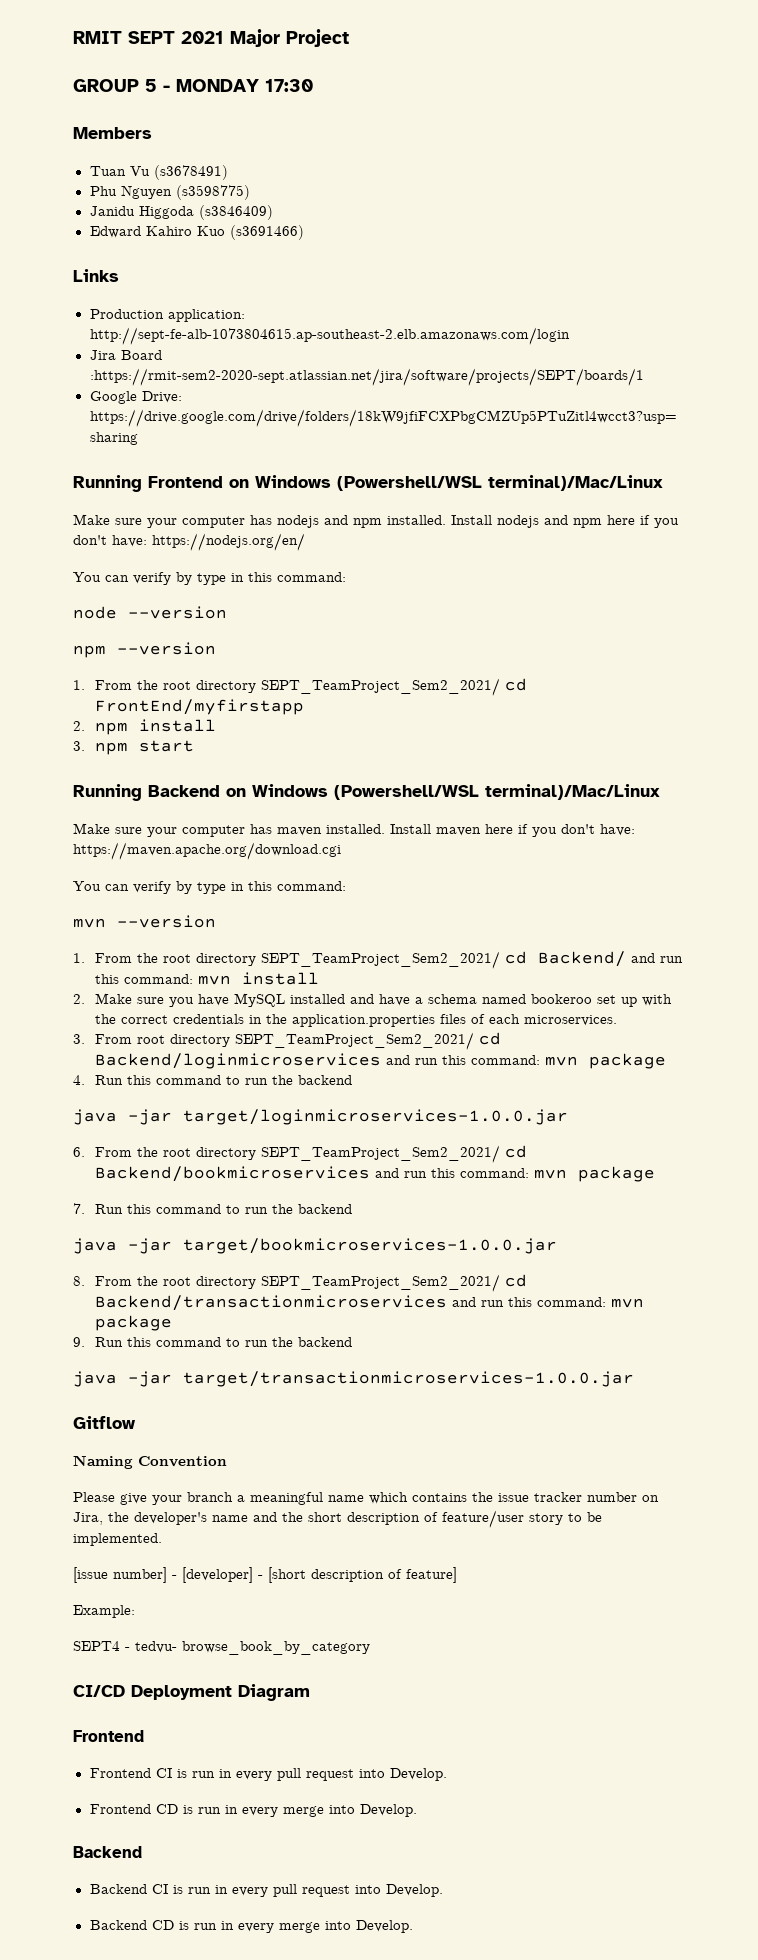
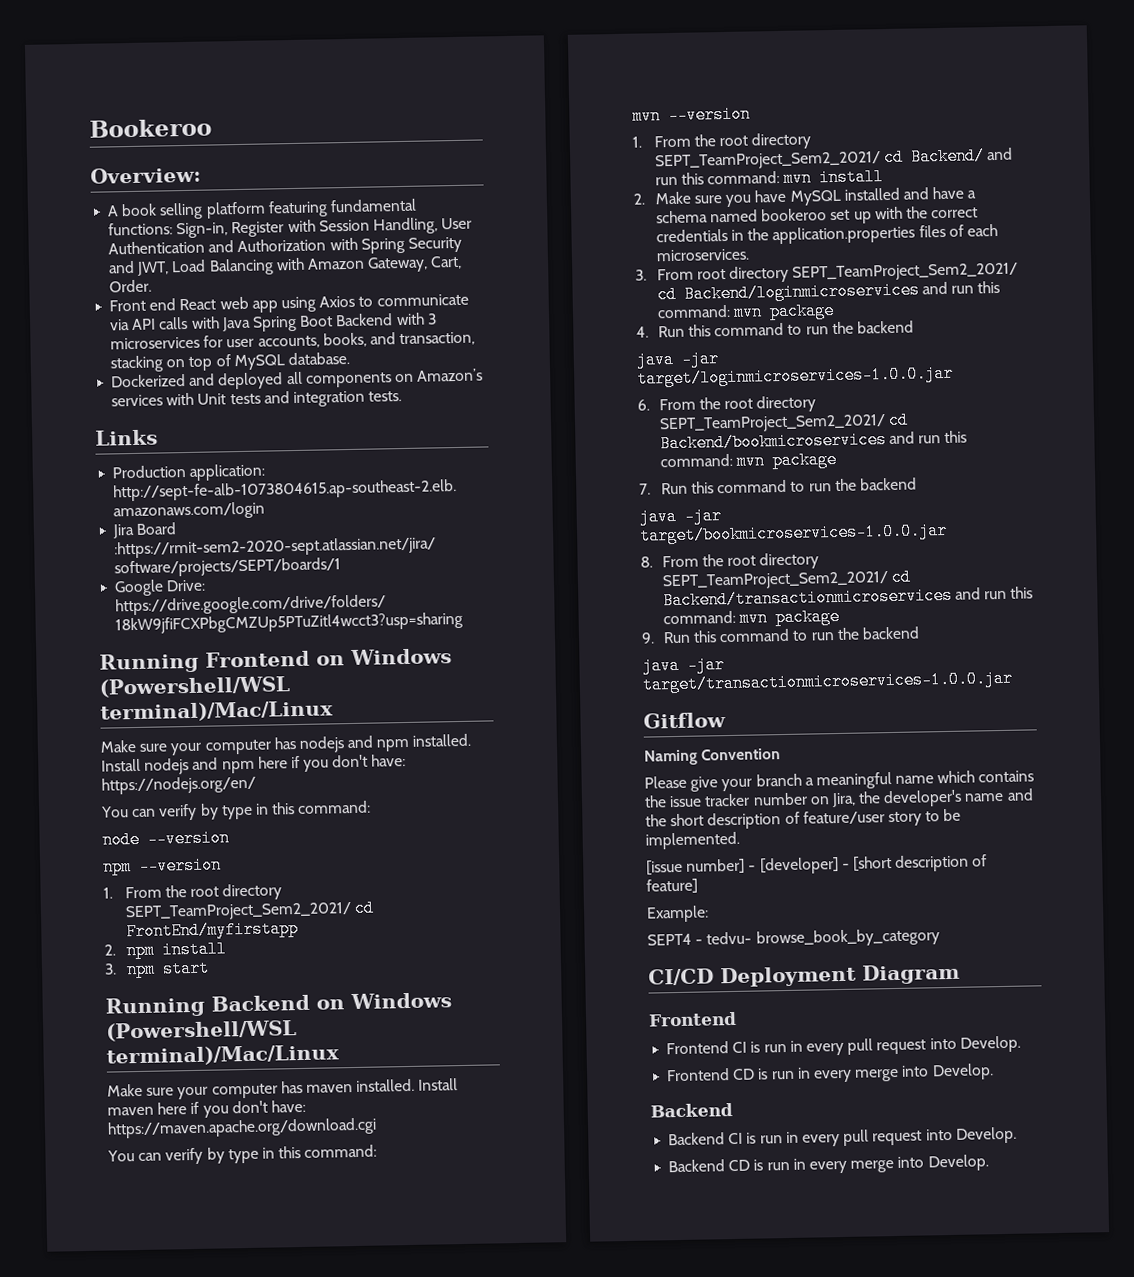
[73,29,349,47] [73,79,313,92] [73,127,152,139] [89,165,228,180] [89,185,250,200] [89,205,273,220] [89,225,304,240] RMIT SEPT 2021 Major Project // GROUP 5 - MONDAY 17:30 // Members // Tuan Vu (s3678491) // Phu Nguyen (s3598775) // Janidu Higgoda (s3846409) // Edward Kahiro Kuo (s3691466) -> [89,118,212,138] [90,166,201,184] [107,198,417,220] [108,217,473,239] [108,236,462,255] [108,255,463,276] [109,279,153,293] [109,293,469,313] [110,312,437,332] [110,331,476,350] [110,351,350,373] [111,368,484,390] [111,390,403,408] Bookeroo // Overview: // A book selling platform featuring fundamental functions: Sign-in, Register with Session Handling, User Authentication and Authorization with Spring Security and JWT, Load Balancing with Amazon Gateway, Cart, Order. // Front end React web app using Axios to communicate via API calls with Java Spring Boot Backend with 3 microservices for user accounts, books, and transaction, stacking on top of MySQL database. // Dockerized and deployed all components on Amazon’s services with Unit tests and integration tests.

